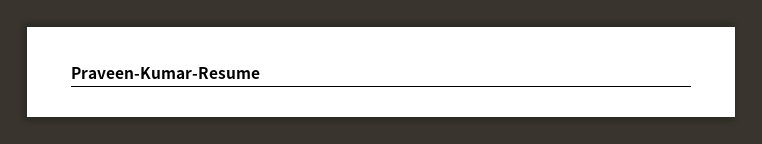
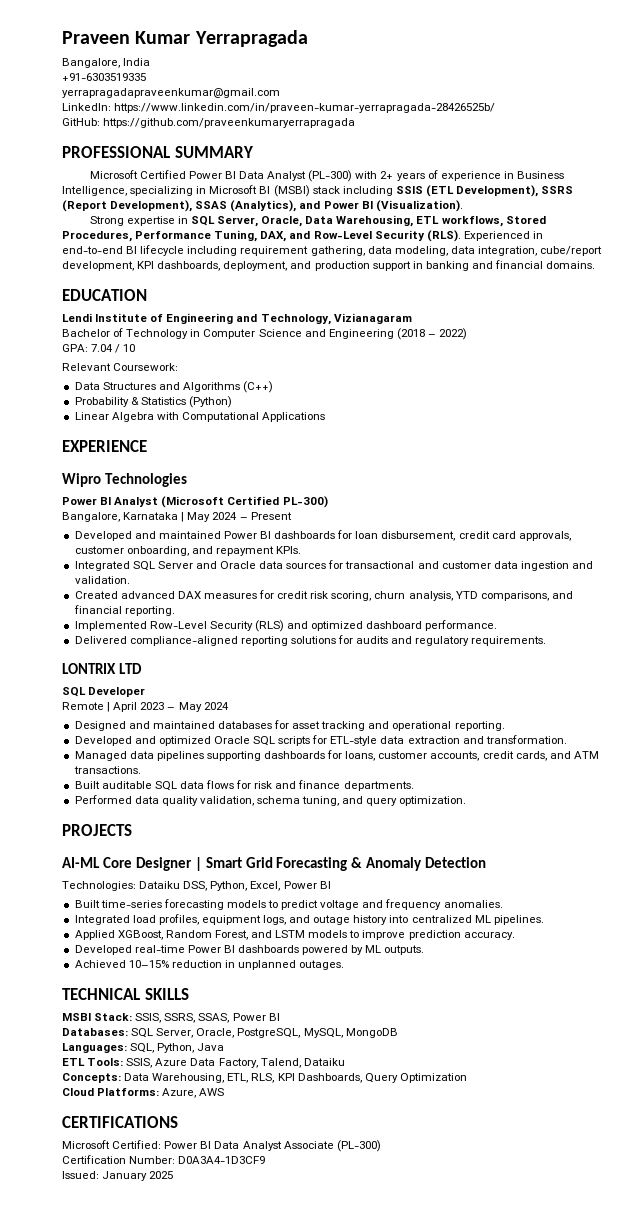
[71,67,260,79] Praveen-Kumar-Resume -> [62,30,308,47] [62,58,151,68] [62,73,146,81] [62,88,280,98] [62,103,496,113] [62,118,356,128] [62,146,253,158] [89,170,564,182] [62,185,574,197] [62,200,463,212] [89,215,546,227] [62,230,543,242] [62,245,603,256] [62,260,596,271] [62,289,147,301] [62,313,412,325] [62,328,468,340] [62,344,136,353] [62,363,179,371] [74,381,274,393] [74,396,232,408] [74,412,326,422] [62,440,147,452] [62,473,187,487] [62,496,328,508] [62,512,292,522] [74,530,571,541] [74,546,302,556] [74,560,594,571] [74,576,130,584] [74,590,573,601] [73,605,175,616] [74,620,498,632] [74,635,547,646] [62,663,142,674] [62,687,146,697] [62,702,229,712] [74,720,505,731] [74,735,567,746] [74,750,599,761] [73,766,141,774] [74,780,414,791] [74,795,467,806] [62,824,132,836] [62,857,487,871] [62,881,331,891] [74,899,503,910] [74,914,544,925] [74,930,515,940] [74,945,425,955] [74,960,345,970] [62,988,189,1000] [62,1013,280,1023] [62,1028,398,1038] [62,1043,225,1053] [62,1058,345,1068] [62,1073,467,1083] [62,1088,225,1098] [62,1116,178,1128] [62,1140,381,1152] [62,1155,266,1164] [62,1171,174,1181] Praveen Kumar Yerrapragada // Bangalore, India // +91-6303519335 // yerrapragadapraveenkumar@gmail.com // LinkedIn: https://www.linkedin.com/in/praveen-kumar-yerrapragada-28426525b/ // GitHub: https://github.com/praveenkumaryerrapragada // PROFESSIONAL SUMMARY // Microsoft Certified Power BI Data Analyst (PL-300) with 2+ years of experience in Business Intelligence, specializing in Microsoft BI (MSBI) stack including SSIS (ETL Development), SSRS (Report Development), SSAS (Analytics), and Power BI (Visualization). // Strong expertise in SQL Server, Oracle, Data Warehousing, ETL workflows, Stored Procedures, Performance Tuning, DAX, and Row-Level Security (RLS). Experienced in end-to-end BI lifecycle including requirement gathering, data modeling, data integration, cube/report development, KPI dashboards, deployment, and production support in banking and financial domains. // EDUCATION // Lendi Institute of Engineering and Technology, Vizianagaram // Bachelor of Technology in Computer Science and Engineering (2018 – 2022) // GPA: 7.04 / 10 // Relevant Coursework: // Data Structures and Algorithms (C++) // Probability & Statistics (Python) // Linear Algebra with Computational Applications // EXPERIENCE // Wipro Technologies // Power BI Analyst (Microsoft Certified PL-300) // Bangalore, Karnataka | May 2024 – Present // Developed and maintained Power BI dashboards for loan disbursement, credit card approvals, customer onboarding, and repayment KPIs. // Integrated SQL Server and Oracle data sources for transactional and customer data ingestion and validation. // Created advanced DAX measures for credit risk scoring, churn analysis, YTD comparisons, and financial reporting. // Implemented Row-Level Security (RLS) and optimized dashboard performance. // Delivered compliance-aligned reporting solutions for audits and regulatory requirements. // LONTRIX LTD // SQL Developer // Remote | April 2023 – May 2024 // Designed and maintained databases for asset tracking and operational reporting. // Developed and optimized Oracle SQL scripts for ETL-style data extraction and transformation. // Managed data pipelines supporting dashboards for loans, customer accounts, credit cards, and ATM transactions. // Built auditable SQL data flows for risk and finance departments. // Performed data quality validation, schema tuning, and query optimization. // PROJECTS // AI-ML Core Designer | Smart Grid Forecasting & Anomaly Detection // Technologies: Dataiku DSS, Python, Excel, Power BI // Built time-series forecasting models to predict voltage and frequency anomalies. // Integrated load profiles, equipment logs, and outage history into centralized ML pipelines. // Applied XGBoost, Random Forest, and LSTM models to improve prediction accuracy. // Developed real-time Power BI dashboards powered by ML outputs. // Achieved 10–15% reduction in unplanned outages. // TECHNICAL SKILLS // MSBI Stack: SSIS, SSRS, SSAS, Power BI // Databases: SQL Server, Oracle, PostgreSQL, MySQL, MongoDB // Languages: SQL, Python, Java // ETL Tools: SSIS, Azure Data Factory, Talend, Dataiku // Concepts: Data Warehousing, ETL, RLS, KPI Dashboards, Query Optimization // Cloud Platforms: Azure, AWS // CERTIFICATIONS // Microsoft Certified: Power BI Data Analyst Associate (PL-300) // Certification Number: D0A3A4-1D3CF9 // Issued: January 2025

